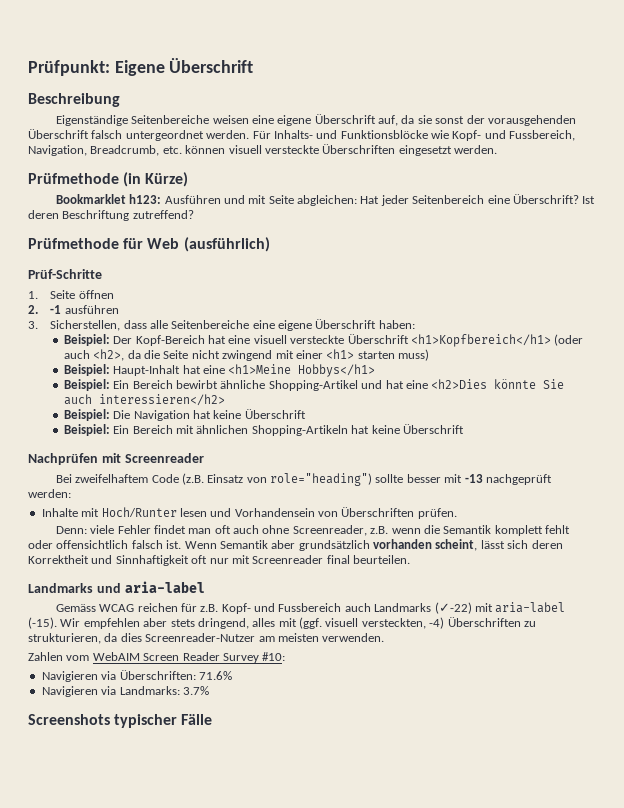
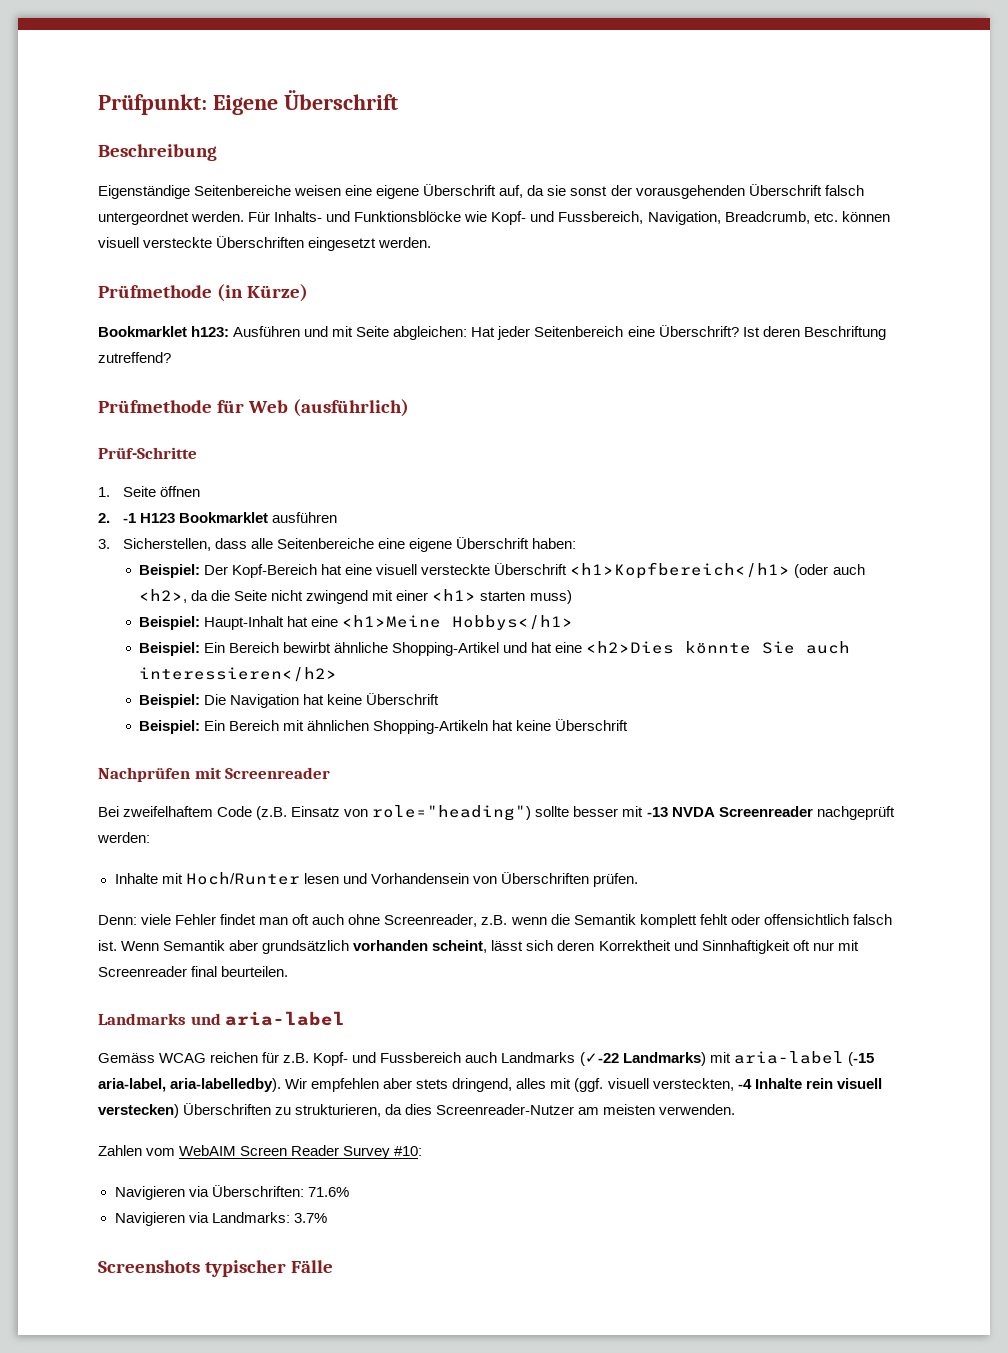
(62, 309) none -> [139,512,268,523] H123 Bookmarklet
(483, 478) none -> [671,806,813,817] NVDA Screenreader
[434,602,566,614] [28,617,57,629] (✓-22) mit aria-label (-15). -> [579,1051,874,1066] [98,1078,282,1092] (✓-22 Landmarks) mit aria-label (-15 aria-label, aria-labelledby).
[429,617,445,629] -4) -> [737,1078,882,1089] [98,1104,179,1118] -4 Inhalte rein visuell verstecken)

